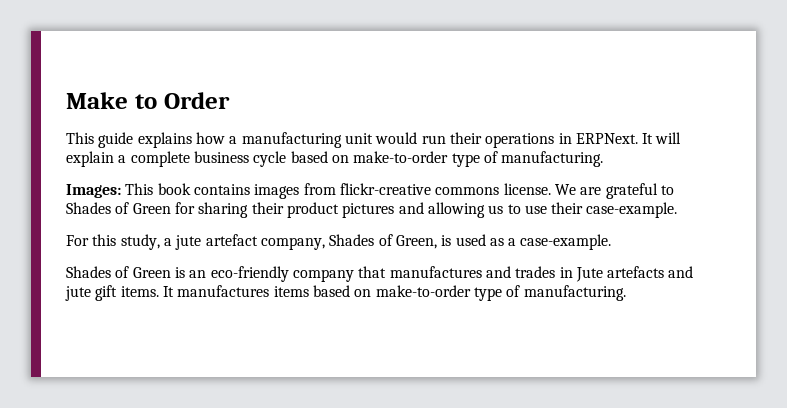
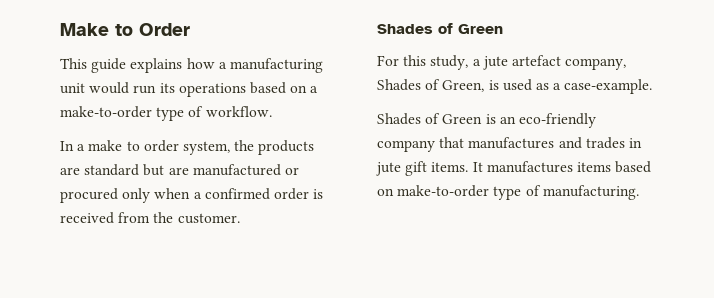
[449,132,682,148] [66,151,604,167] [66,183,674,199] [66,202,678,218] their operations in ERPNext. It will explain a complete business cycle based on make-to-order type of manufacturing. // Images: This book contains images from flickr-creative commons license. We are grateful to Shades of Green for sharing their product pictures and allowing us to use their case-example. -> [159,82,319,97] [60,106,272,121] [60,140,315,155] [60,164,299,176] [60,188,324,203] [60,212,240,224] [377,23,503,34] its operations based on a make-to-order type of workflow. // In a make to order system, the products are standard but are manufactured or procured only when a confirmed order is received from the customer. // Shades of Green
[575,266,694,282] Jute artefacts and -> (642, 143) none

